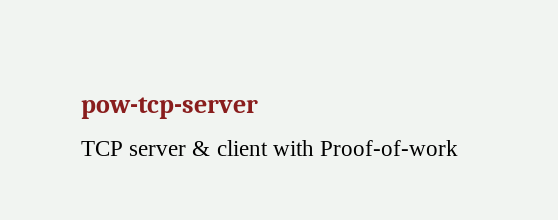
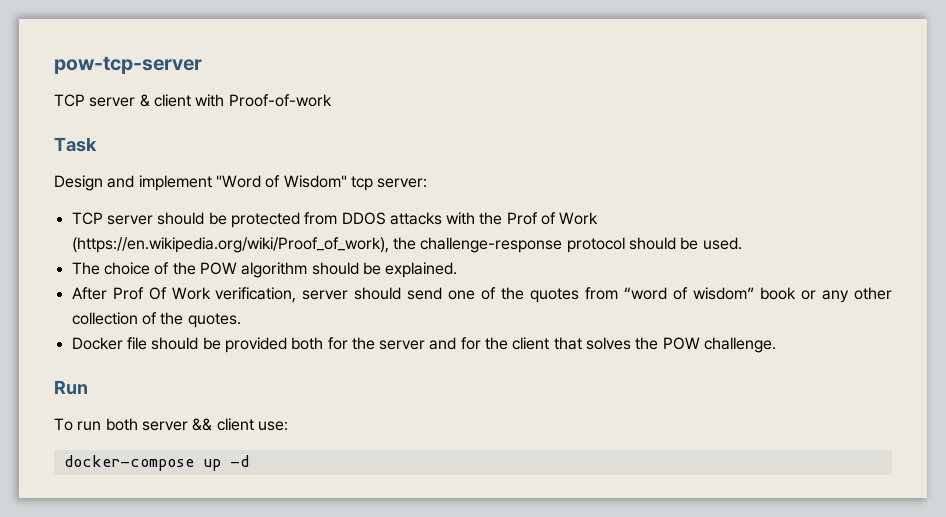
(459, 148) none -> [54,137,97,152] [54,175,428,191] [71,212,599,228] [71,237,742,253] [71,262,458,278] [71,287,892,303] [71,312,241,328] [71,337,777,353] [54,380,88,395] [54,418,288,431] [63,455,249,471] // Task // Design and implement "Word of Wisdom" tcp server: // TCP server should be protected from DDOS attacks with the Prof of Work (https://en.wikipedia.org/wiki/Proof_of_work), the challenge-response protocol should be used. // The choice of the POW algorithm should be explained. // After Prof Of Work verification, server should send one of the quotes from “word of wisdom” book or any other collection of the quotes. // Docker file should be provided both for the server and for the client that solves the POW challenge. // Run // To run both server && client use: // docker-compose up -d

